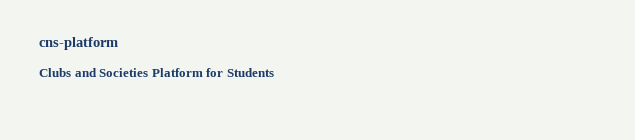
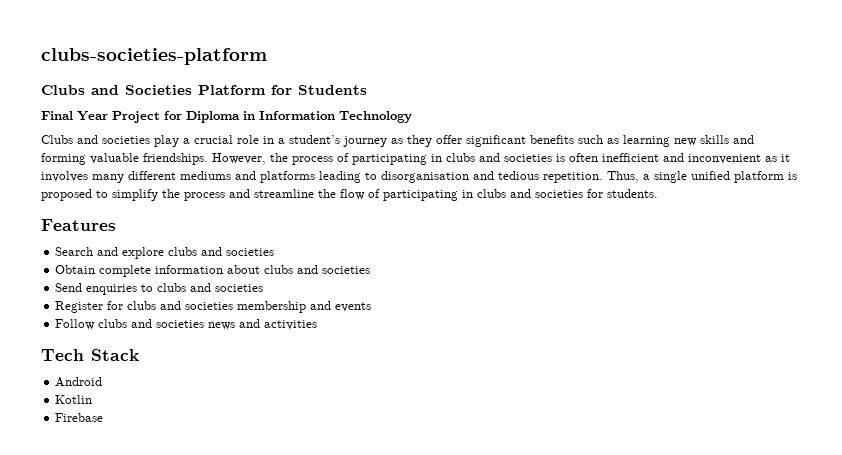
[39,37,118,50] cns-platform -> [41,48,267,65] clubs-societies-platform
(274, 72) none -> [41,111,412,123] [41,135,754,147] [41,153,790,165] [41,171,797,183] [41,189,658,201] [41,219,116,231] [55,247,275,259] [55,265,371,277] [55,283,264,295] [55,301,372,313] [55,319,318,330] [41,349,139,361] [55,377,103,387] [55,395,93,404] [55,413,104,422] // Final Year Project for Diploma in Information Technology // Clubs and societies play a crucial role in a student’s journey as they offer significant benefits such as learning new skills and forming valuable friendships. However, the process of participating in clubs and societies is often inefficient and inconvenient as it involves many different mediums and platforms leading to disorganisation and tedious repetition. Thus, a single unified platform is proposed to simplify the process and streamline the flow of participating in clubs and societies for students. // Features // Search and explore clubs and societies // Obtain complete information about clubs and societies // Send enquiries to clubs and societies // Register for clubs and societies membership and events // Follow clubs and societies news and activities // Tech Stack // Android // Kotlin // Firebase

